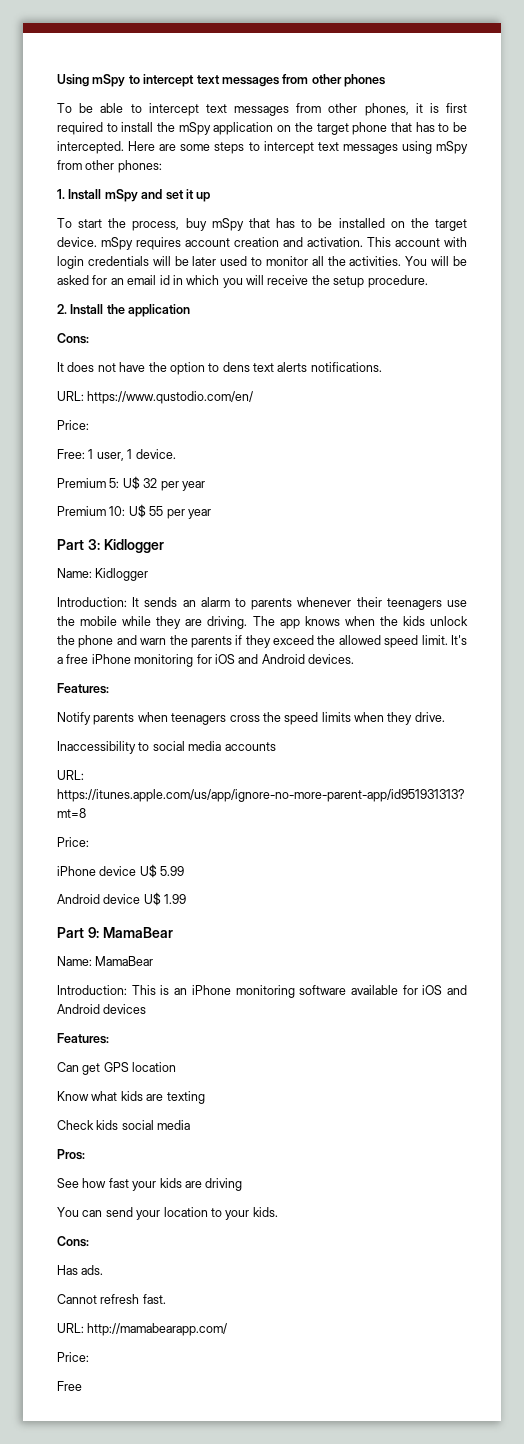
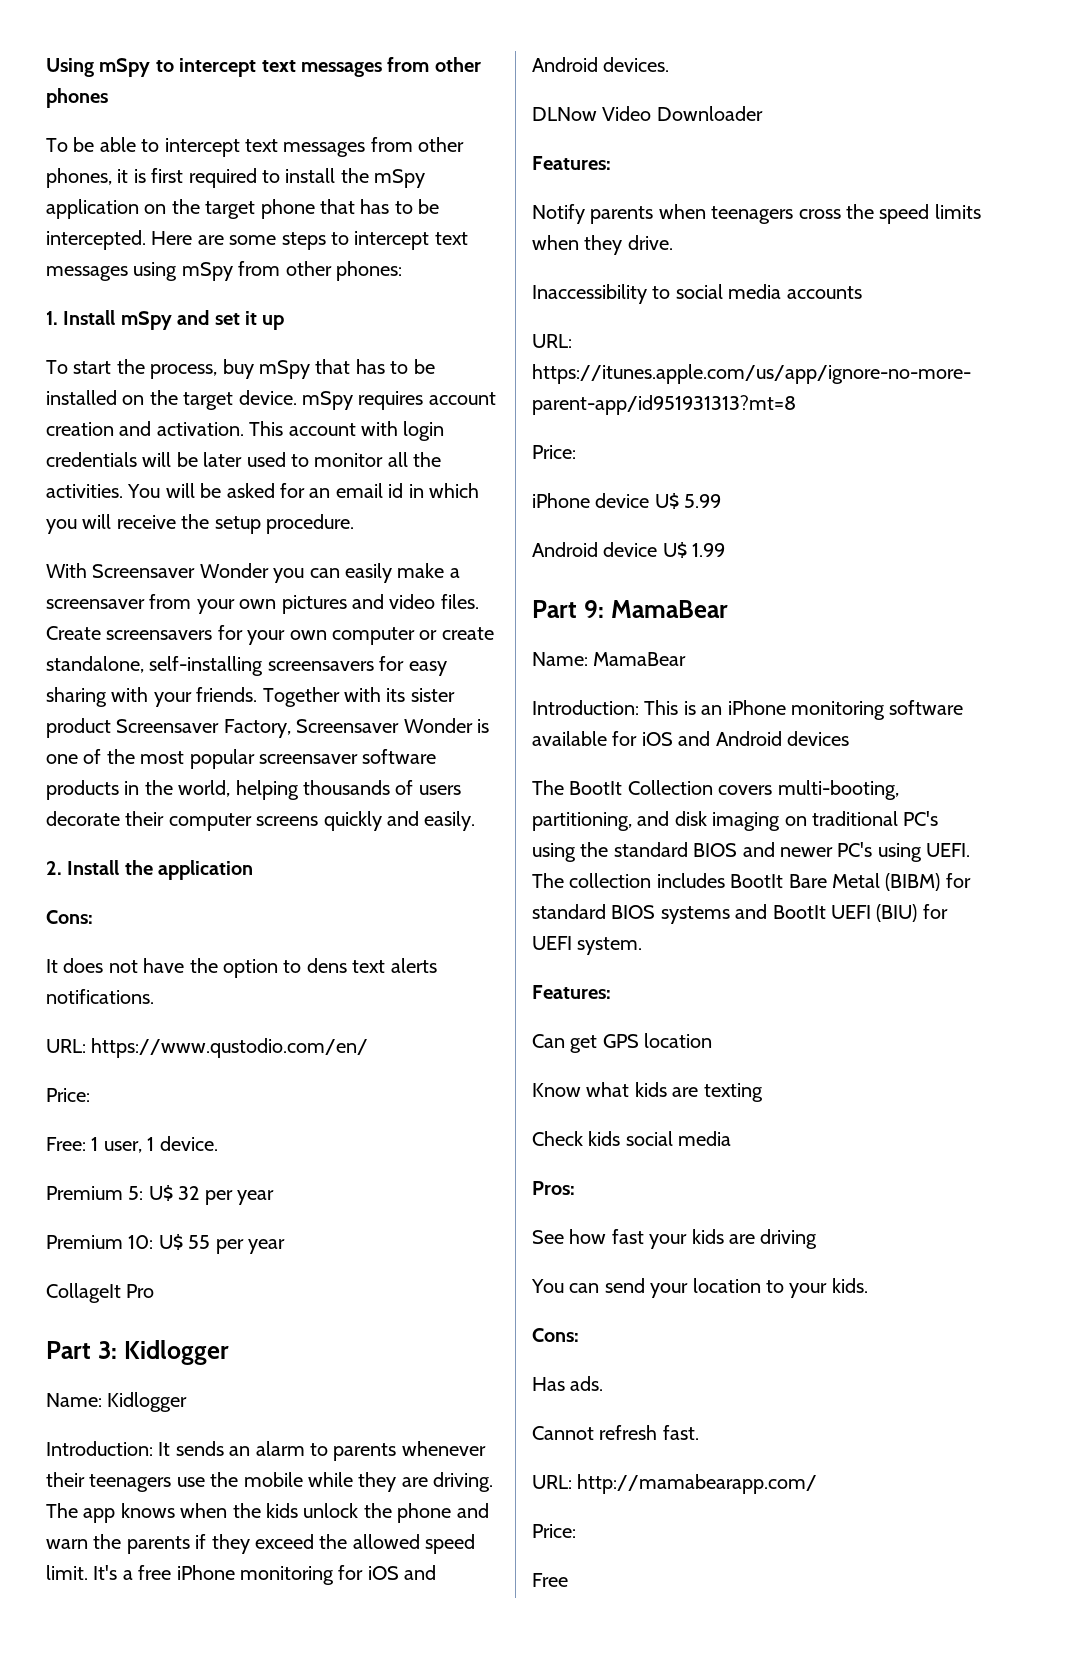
(428, 281) none -> [46,563,460,583] [46,594,479,614] [46,625,494,645] [46,656,447,676] [46,687,455,707] [46,718,489,738] [46,749,437,769] [46,780,461,800] [46,811,476,831] // With Screensaver Wonder you can easily make a screensaver from your own pictures and video files. Create screensavers for your own computer or create standalone, self-installing screensavers for easy sharing with your friends. Together with its sister product Screensaver Factory, Screensaver Wonder is one of the most popular screensaver software products in the world, helping thousands of users decorate their computer screens quickly and easily.
(211, 514) none -> [46,1283,155,1303] // CollageIt Pro
(354, 659) none -> [532,106,763,121] // DLNow Video Downloader
(147, 1009) none -> [532,780,899,800] [532,811,939,831] [532,842,971,862] [532,873,971,891] [532,904,948,924] [532,936,643,955] // The BootIt Collection covers multi-booting, partitioning, and disk imaging on traditional PC's using the standard BIOS and newer PC's using UEFI. The collection includes BootIt Bare Metal (BIBM) for standard BIOS systems and BootIt UEFI (BIU) for UEFI system.

